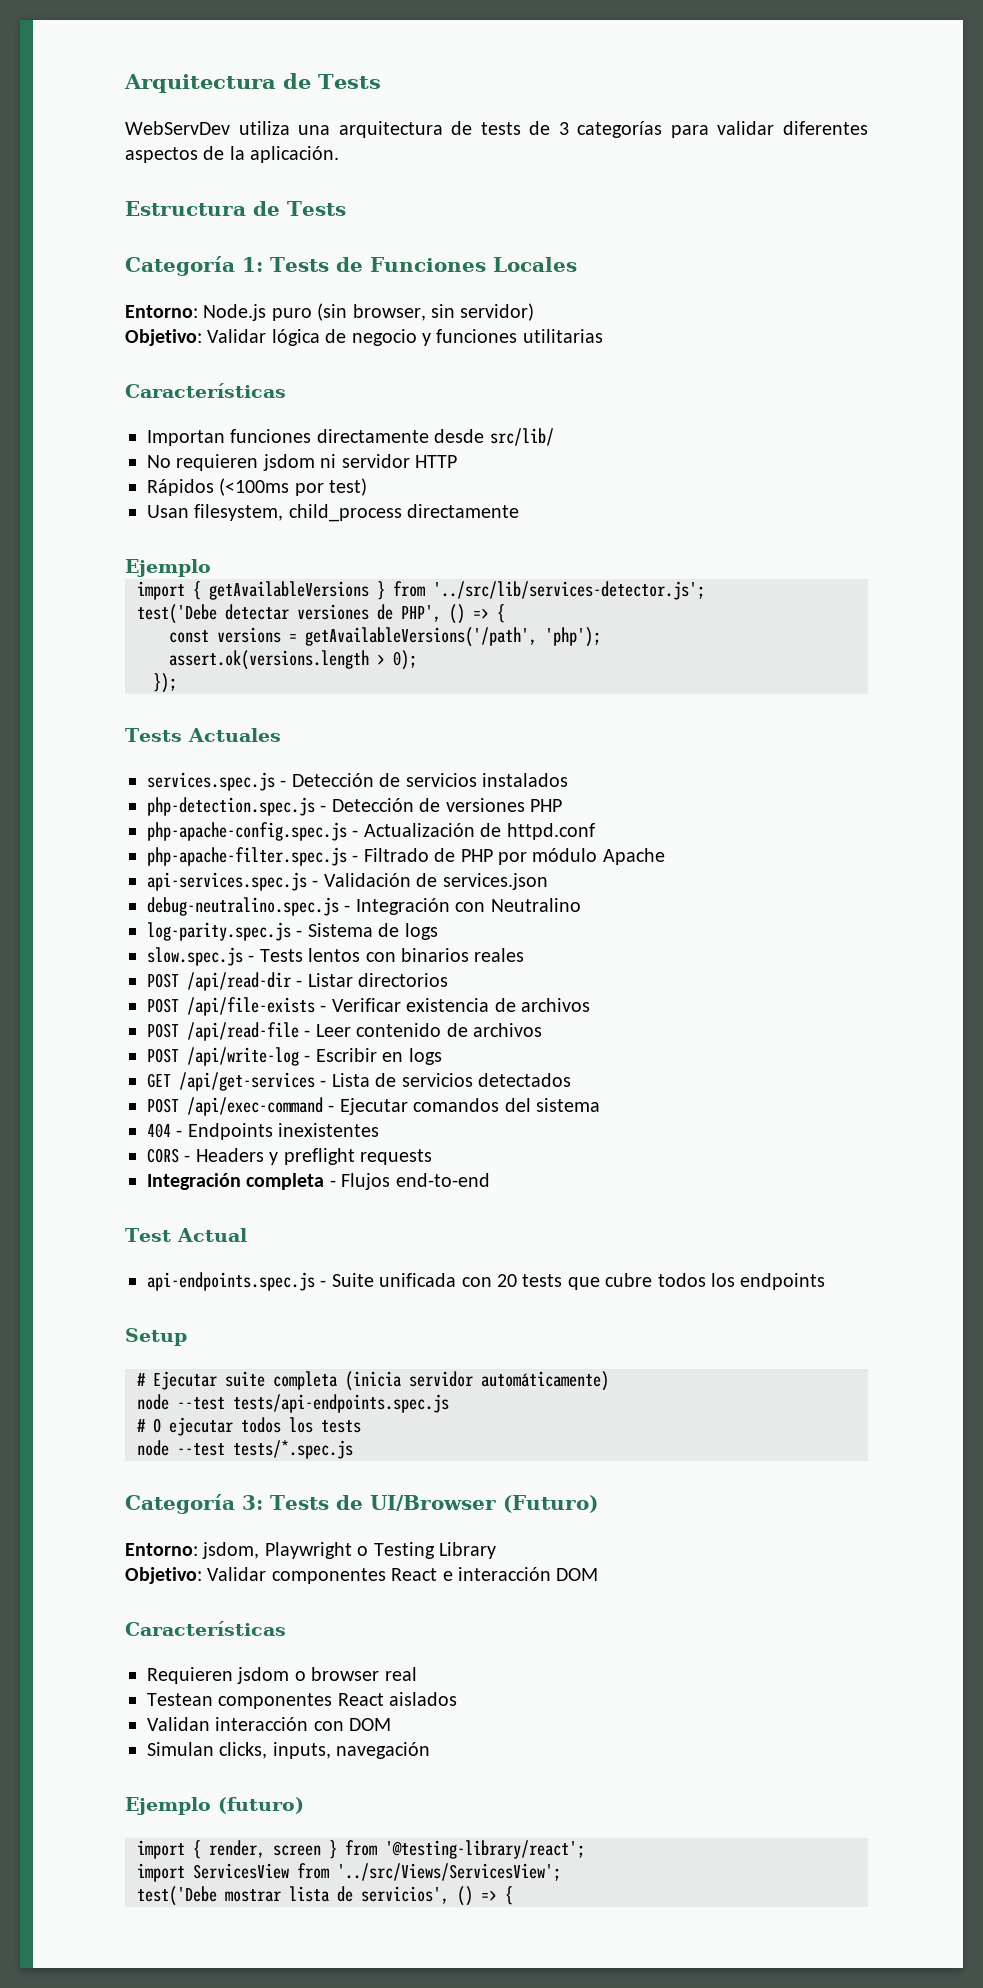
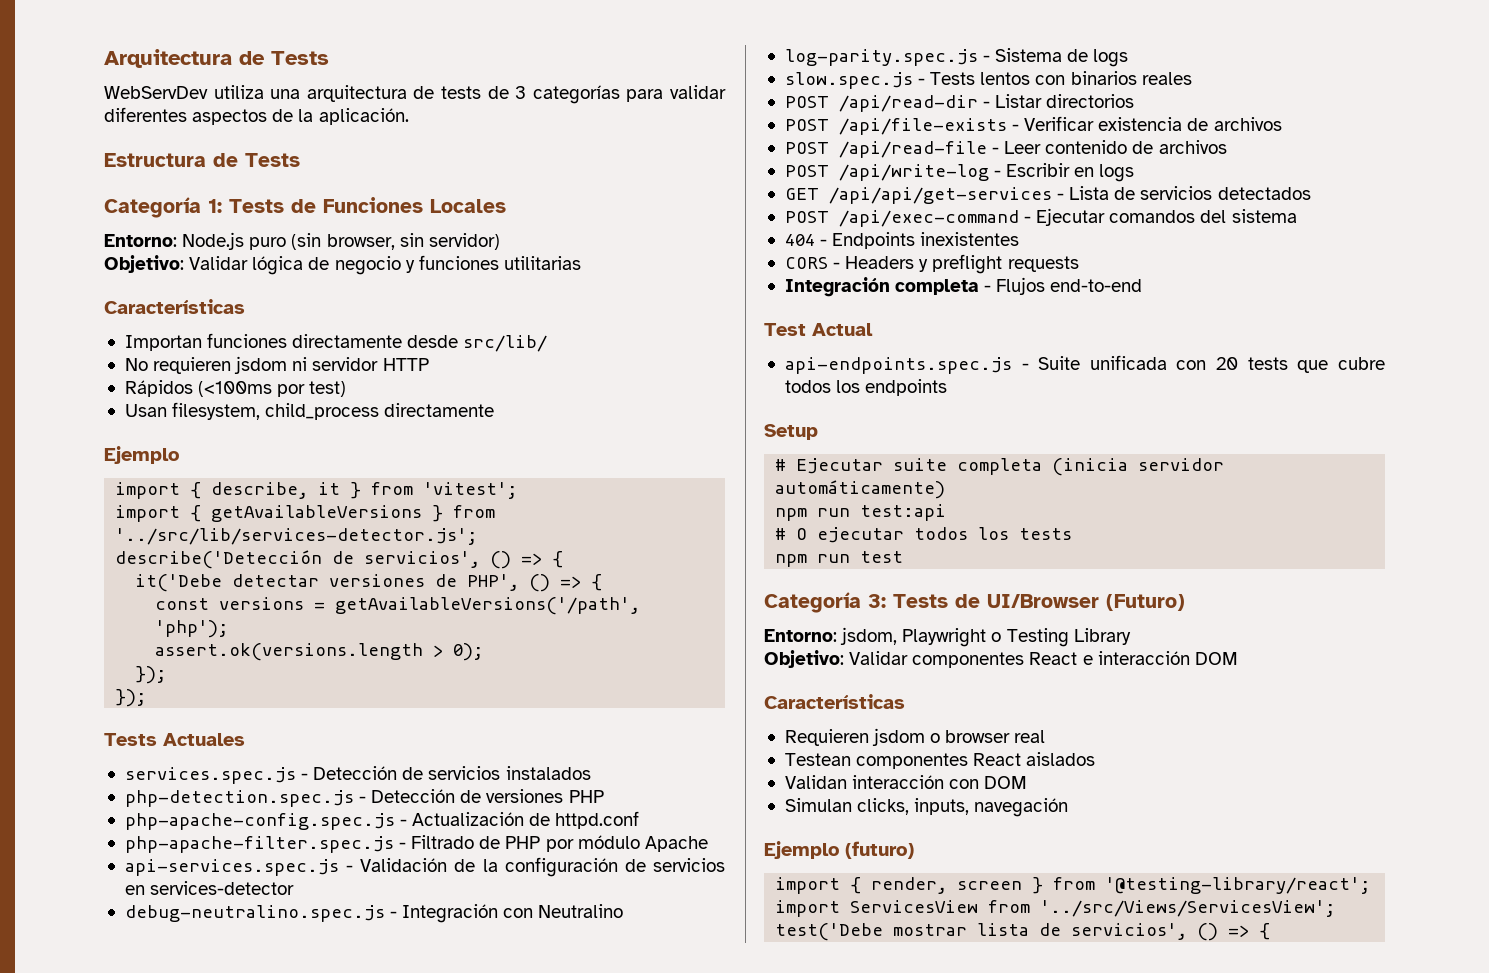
(211, 568) none -> [115,482,518,499] // import { describe, it } from 'vitest';
[137,604,217,624] test('Debe -> [115,550,564,569] [135,574,223,592] describe('Detección de servicios', () => { // it('Debe
(177, 683) none -> [115,689,147,707] // });
[442,873,548,890] services.json -> [482,857,725,877] [124,881,295,895] la configuración de servicios en services-detector
[179,1072,315,1091] /api/get-services -> [828,187,1052,204] /api/api/get-services
[137,1394,449,1413] node --test tests/api-endpoints.spec.js -> [775,504,947,521] npm run test:api
[137,1440,353,1459] node --test tests/*.spec.js -> [775,551,904,567] npm run test

